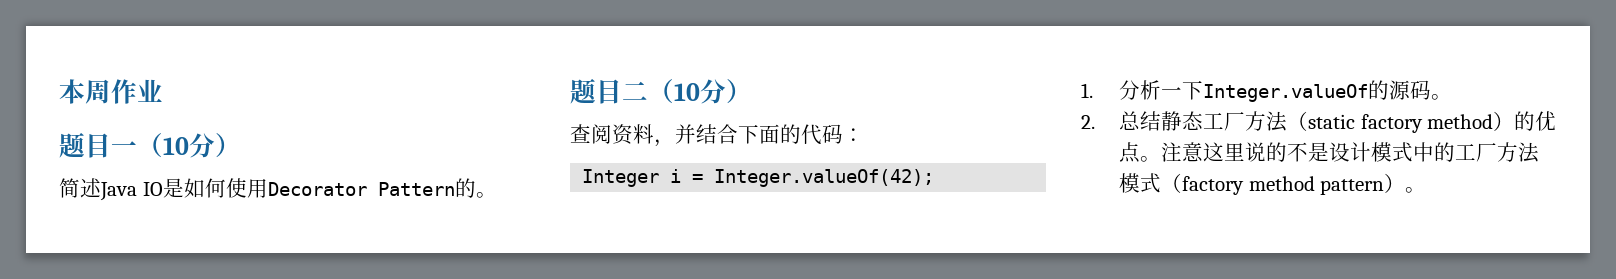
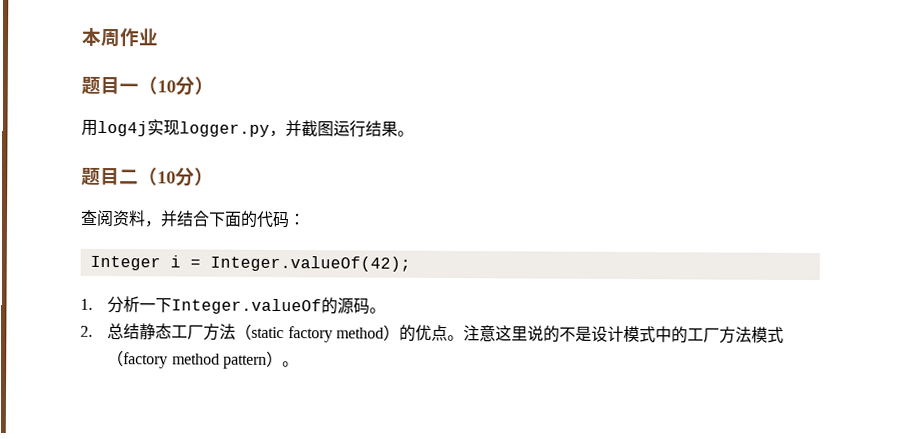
[59,178,476,201] 简述Java IO是如何使用Decorator Pattern的 -> [81,119,398,138] 用log4j实现logger.py，并截图运行结果

